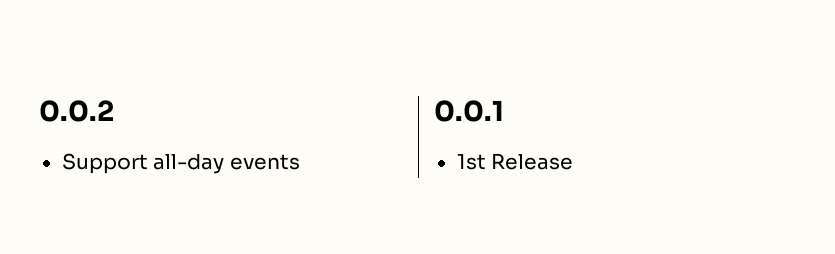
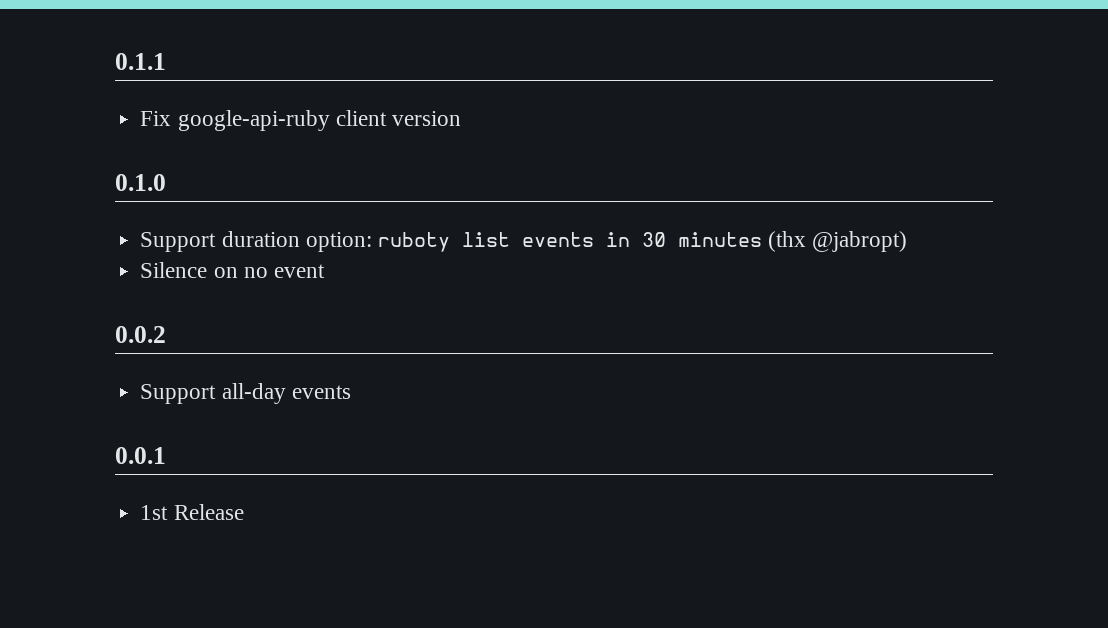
(39, 111) none -> [115,53,166,70] [140,110,461,131] [115,174,166,191] [140,231,908,252] [140,262,325,278] 0.1.1 // Fix google-api-ruby client version // 0.1.0 // Support duration option: ruboty list events in 30 minutes (thx @jabropt) // Silence on no event //

